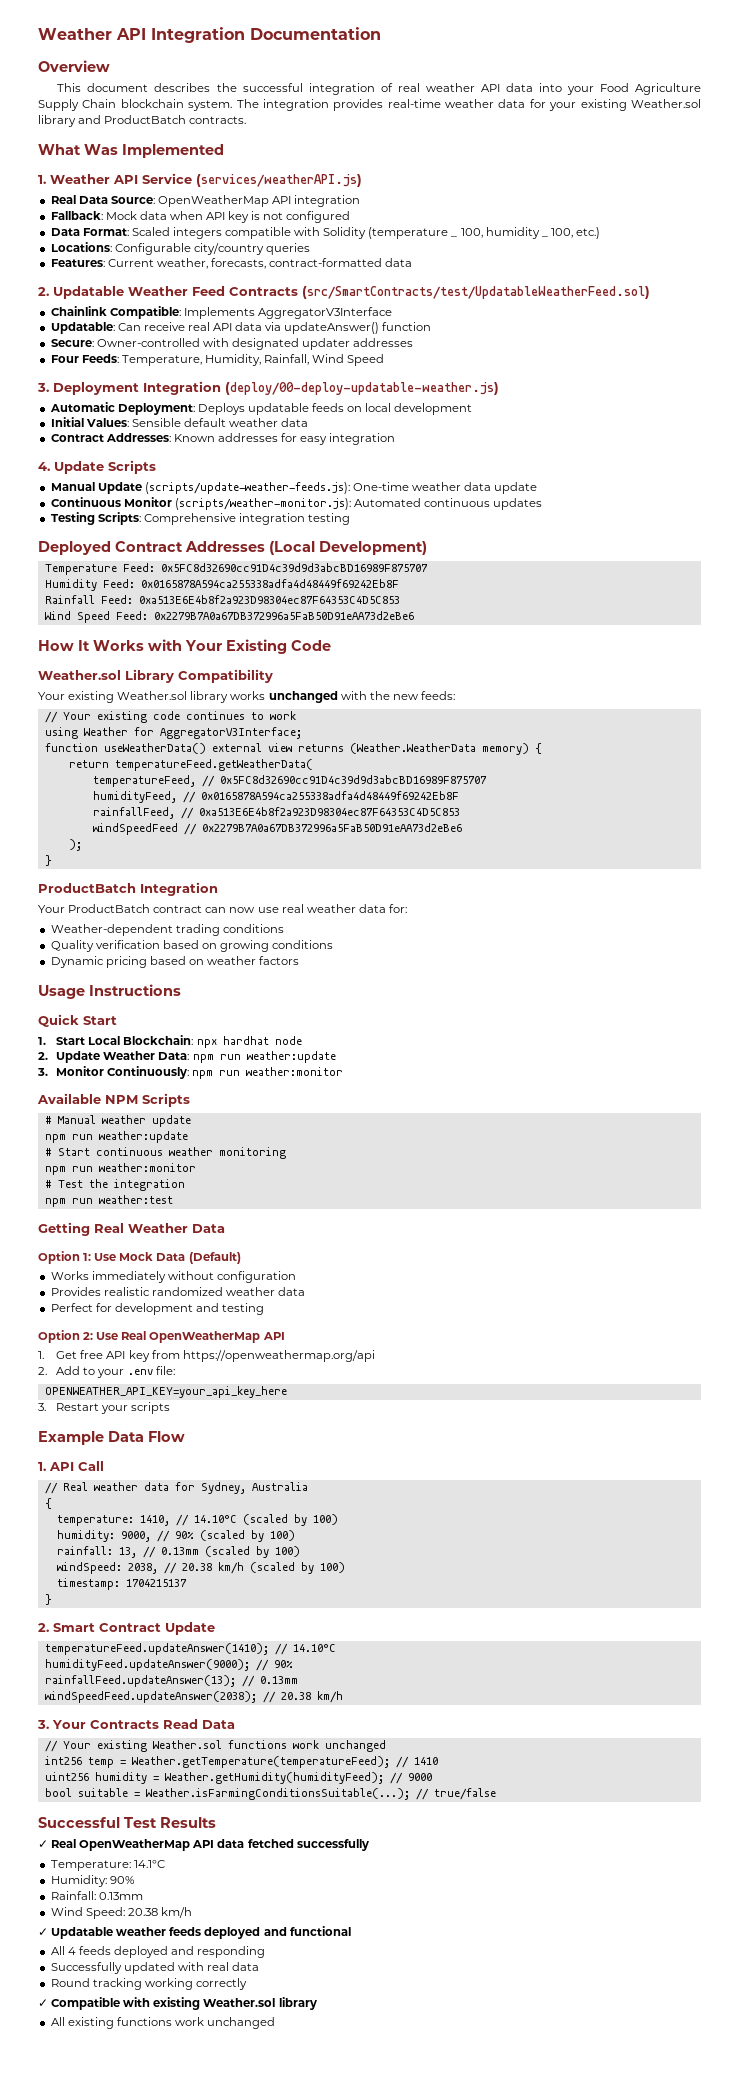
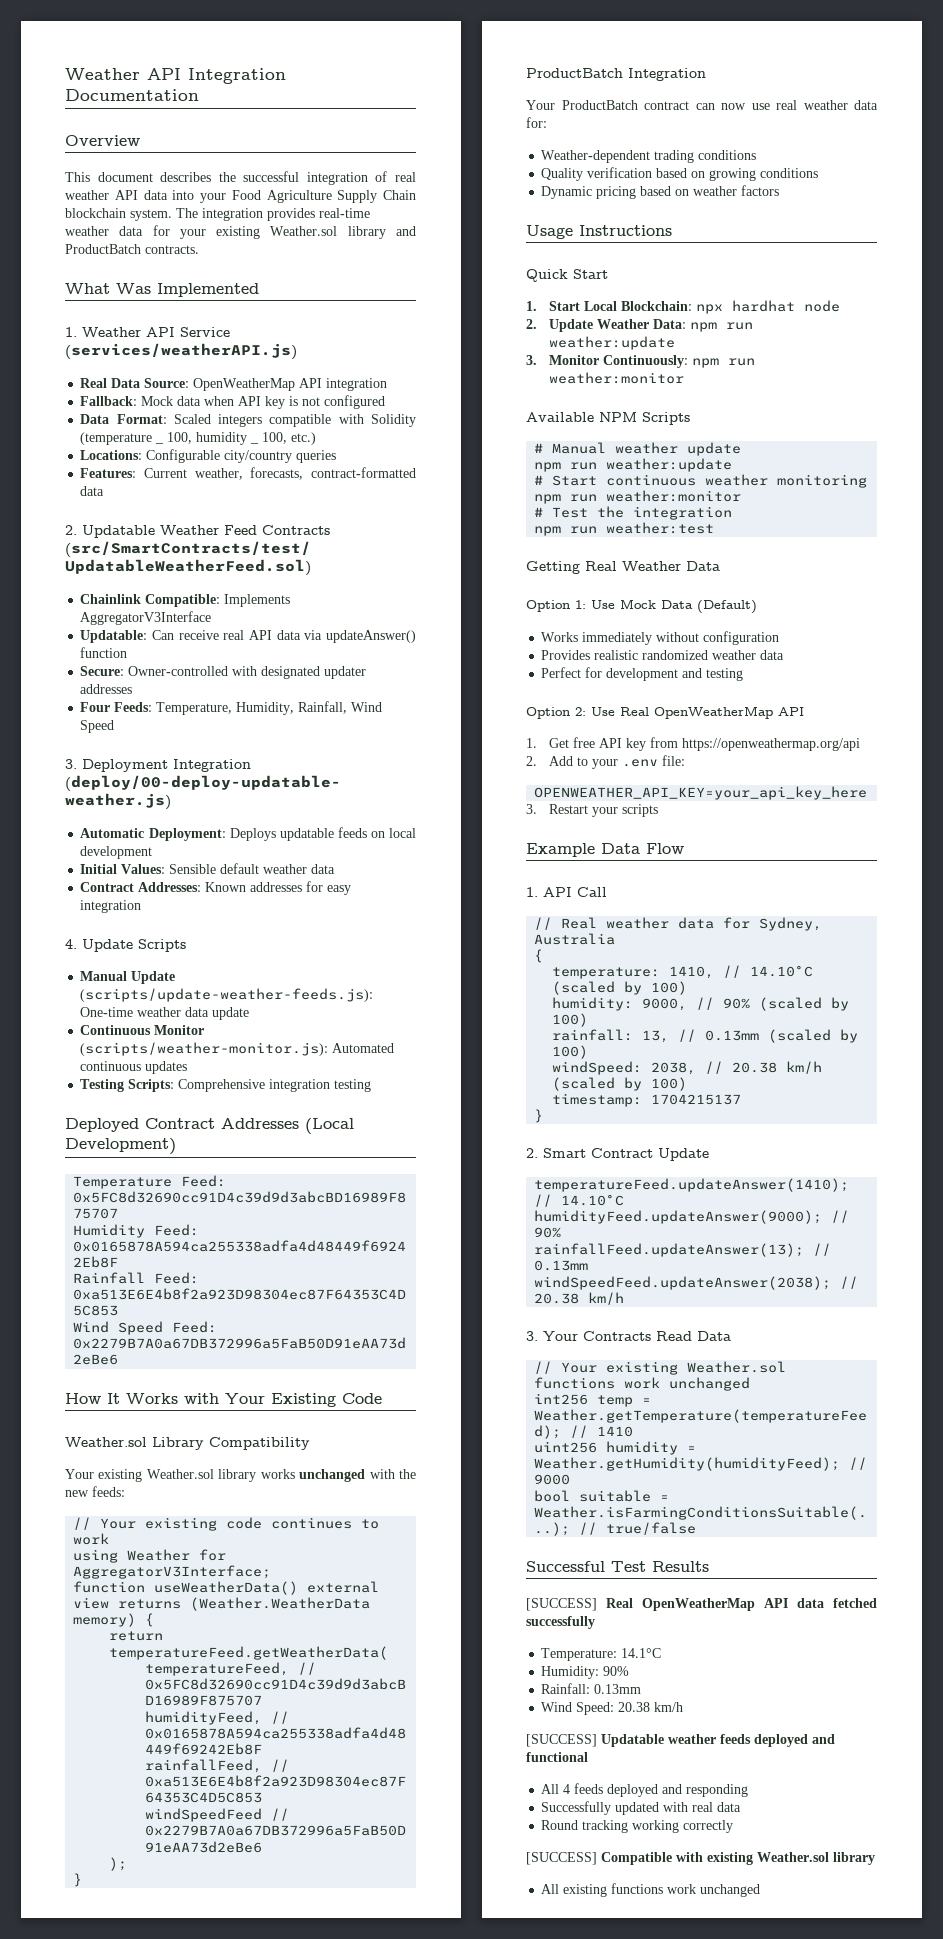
[38,1840,48,1848] ✓ -> [526,1598,597,1611] [SUCCESS]
[38,1928,48,1936] ✓ -> [526,1734,597,1747] [SUCCESS]
[38,1999,48,2007] ✓ -> [526,1852,597,1865] [SUCCESS]

